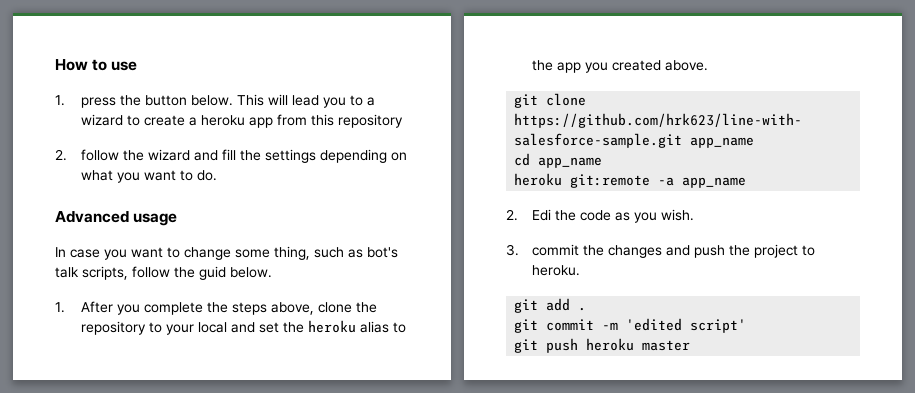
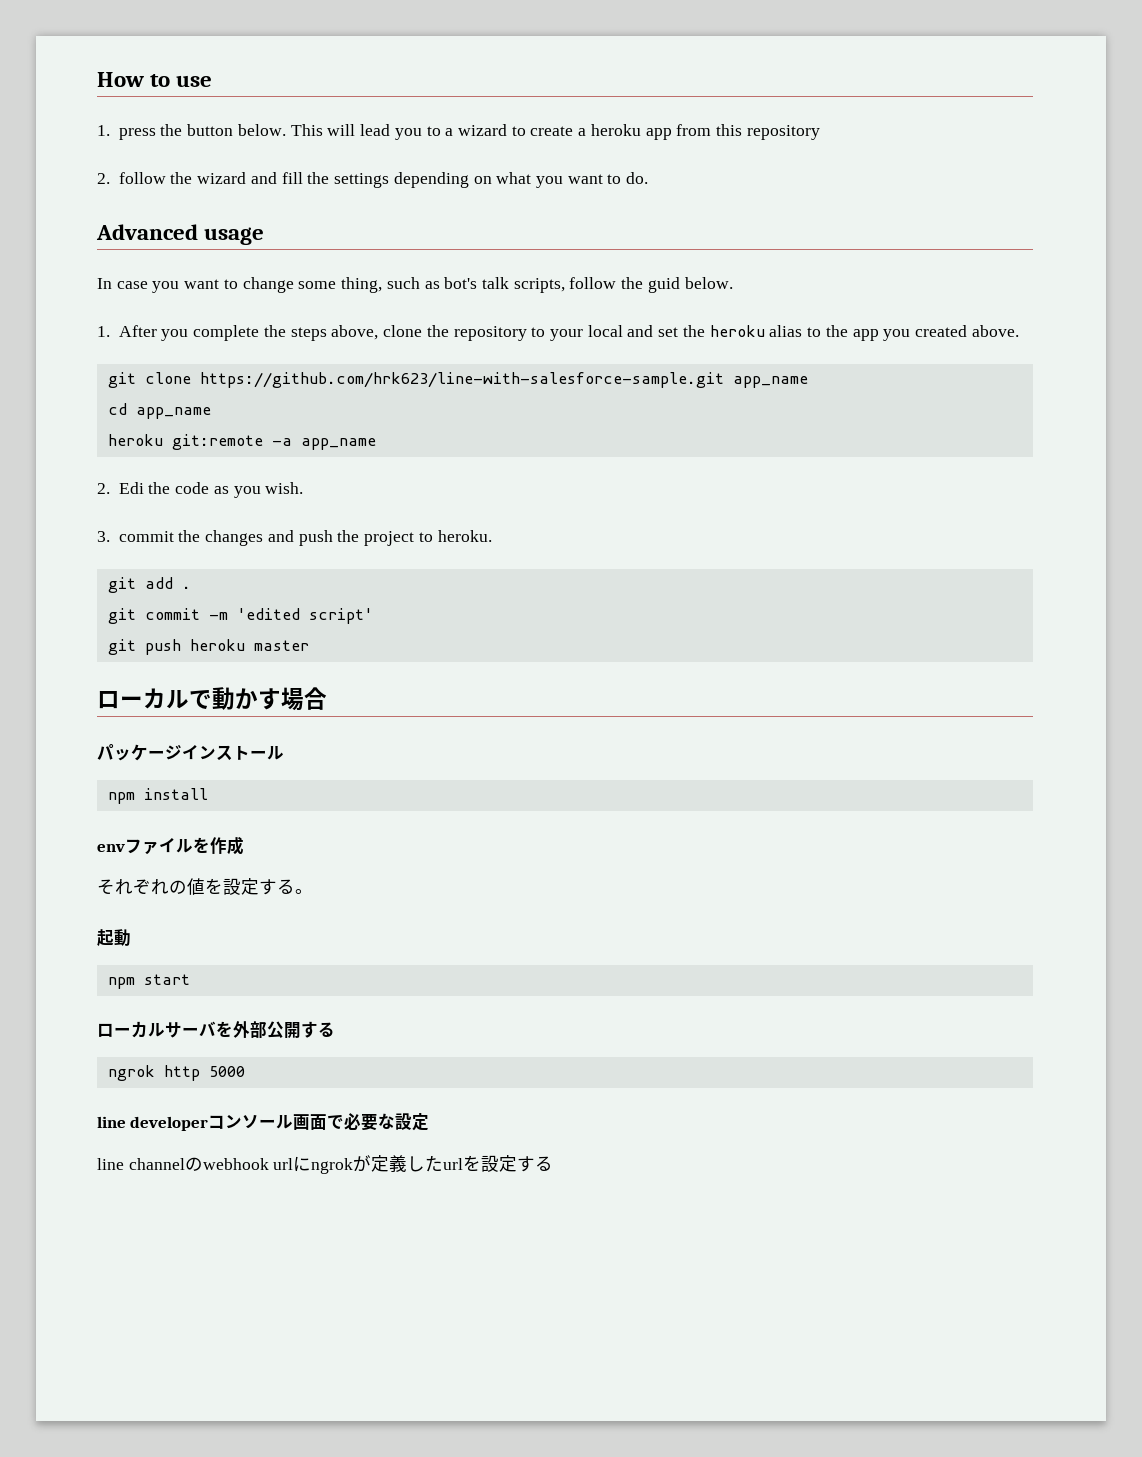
(691, 345) none -> [97,687,327,711] [97,744,284,761] [107,788,208,804] [97,836,244,855] [97,878,313,895] [97,929,131,947] [107,974,190,989] [97,1021,335,1038] [107,1065,245,1081] [97,1113,430,1131] [97,1155,554,1174] // ローカルで動かす場合 // パッケージインストール // npm install // envファイルを作成 // それぞれの値を設定する。 // 起動 // npm start // ローカルサーバを外部公開する // ngrok http 5000 // line developerコンソール画面で必要な設定 // line channelのwebhook urlにngrokが定義したurlを設定する

